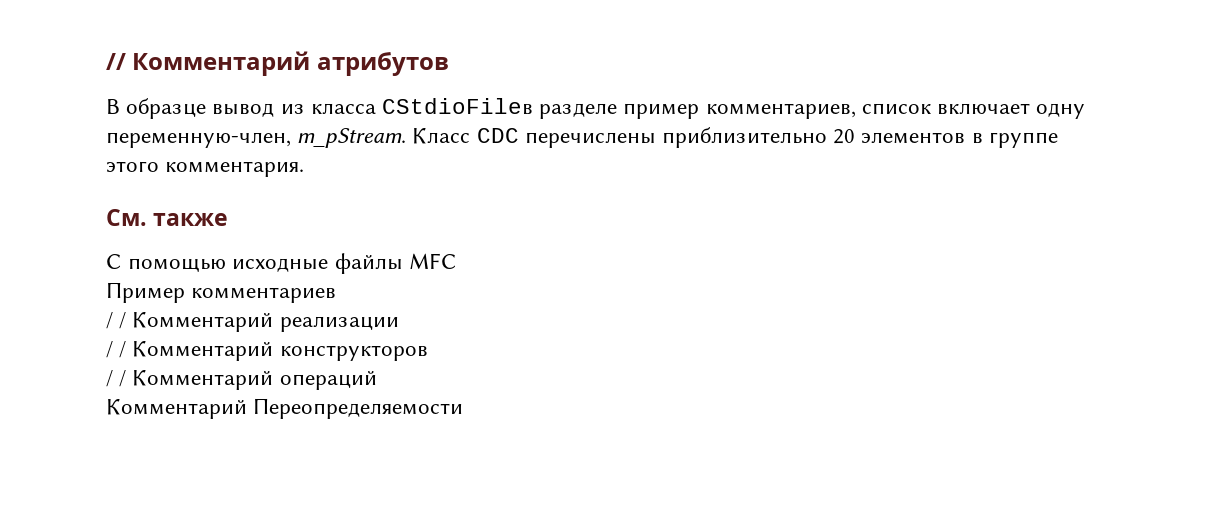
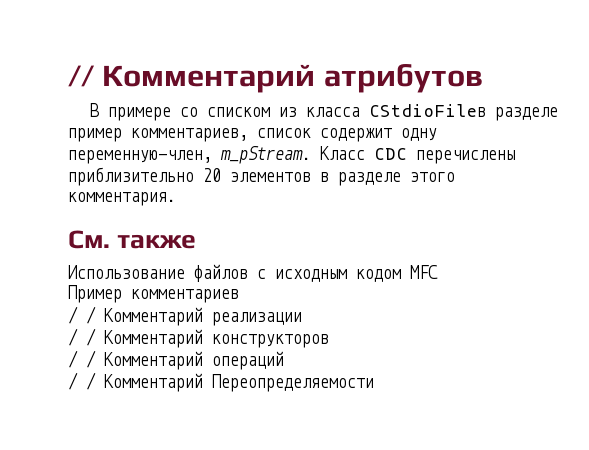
[126,98,275,119] образце вывод -> [107,107,270,121] примере со списком
[937,103,1031,115] включает -> [320,128,392,142] содержит
[988,132,1058,148] группе -> [338,172,401,186] разделе
[106,253,403,274] С помощью исходные файлы -> [68,264,401,282] Использование файлов с исходным кодом
(377, 380) none -> [68,372,96,390] / /

